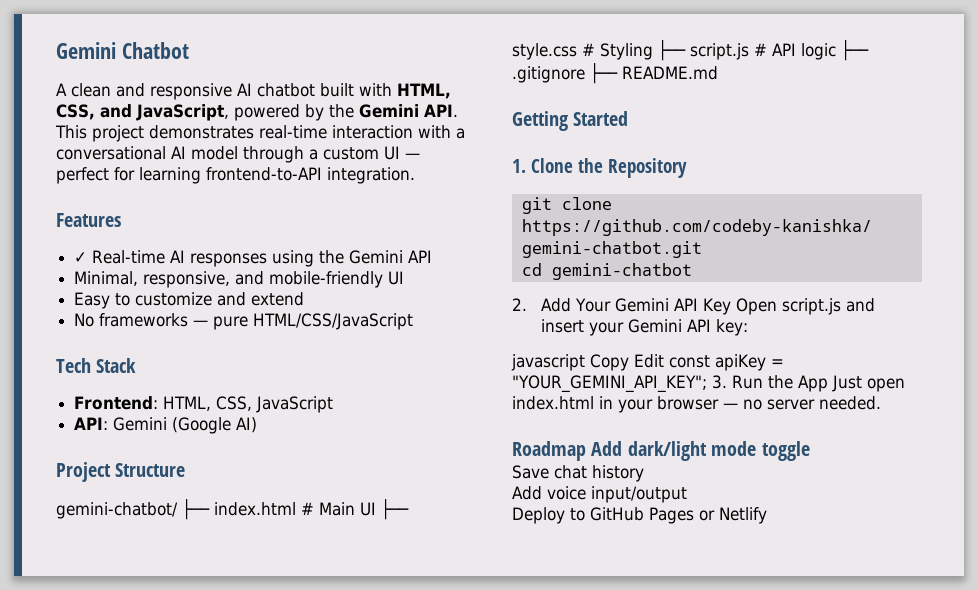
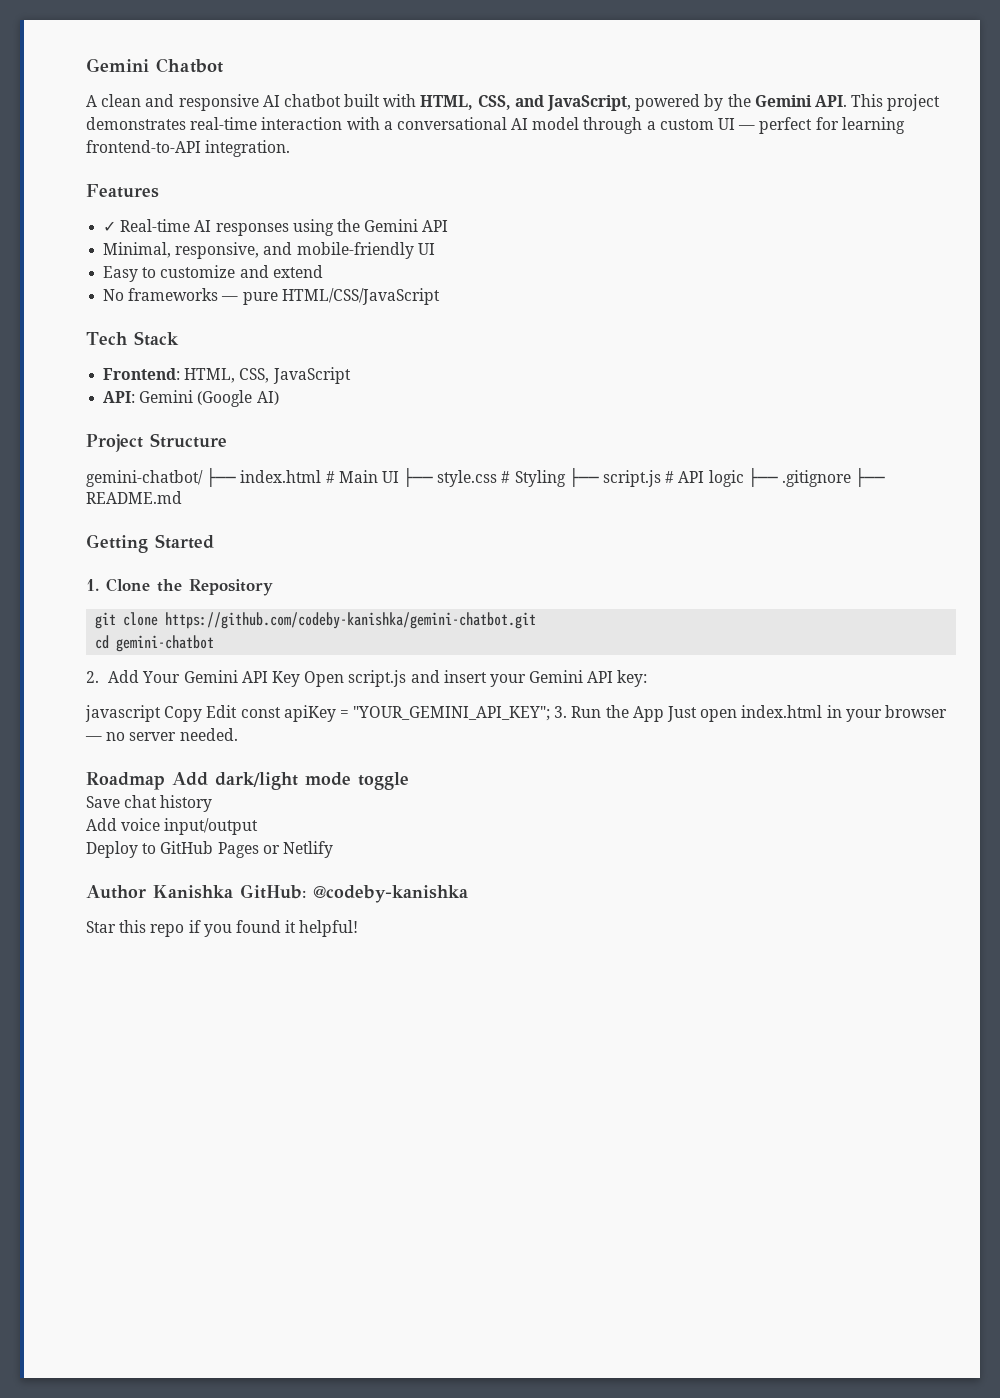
(767, 515) none -> [86,884,468,903] [86,920,359,937] // Author Kanishka GitHub: @codeby-kanishka // Star this repo if you found it helpful!

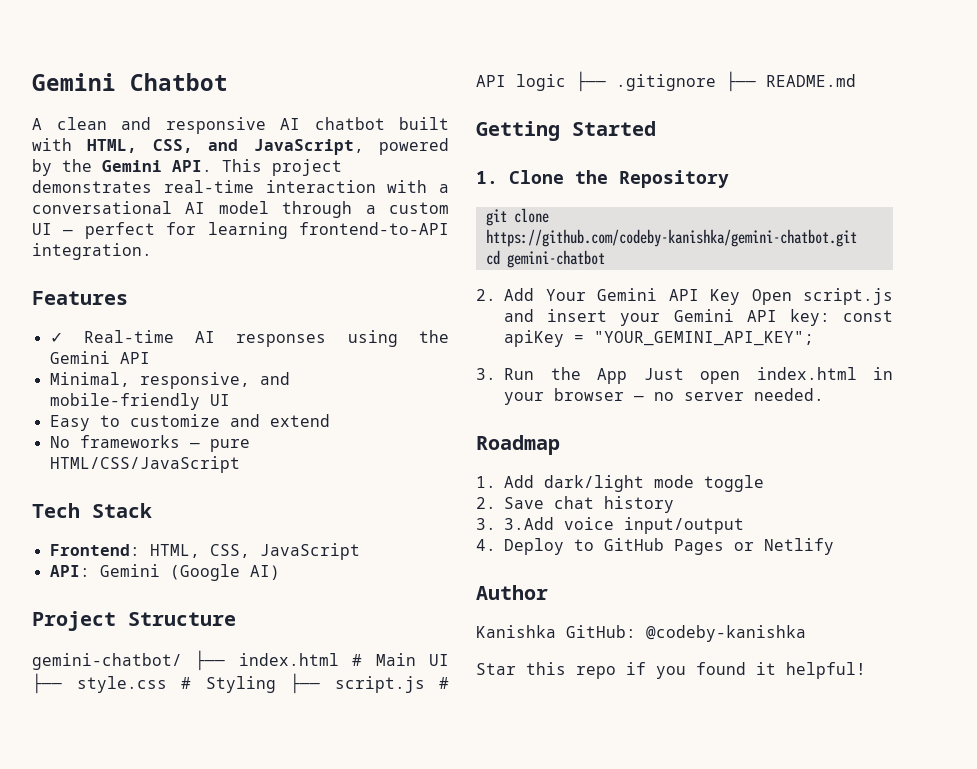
[85,705,238,722] // javascript Copy Edit -> (830, 317) none
(551, 713) none -> (814, 338) //
(165, 781) none -> [476,476,496,488] // 1.
(409, 781) none -> [476,497,496,509] 2.
[86,818,117,831] Add -> [476,517,554,530] 3. 3.Add
(259, 826) none -> [476,539,496,551] 4.
(146, 892) none -> (548, 592) //

